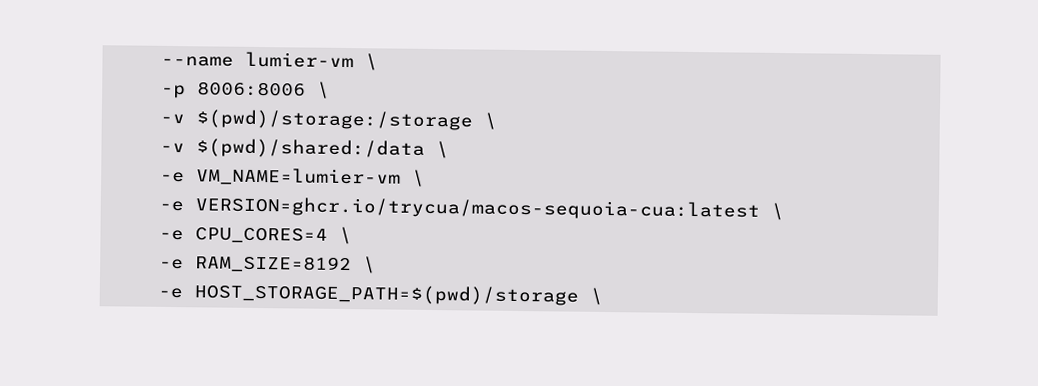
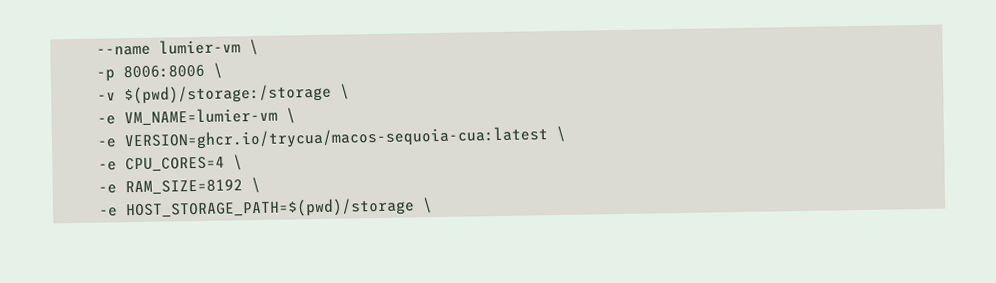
[160,138,450,159] // -v $(pwd)/shared:/data \ -> (350, 91) none

